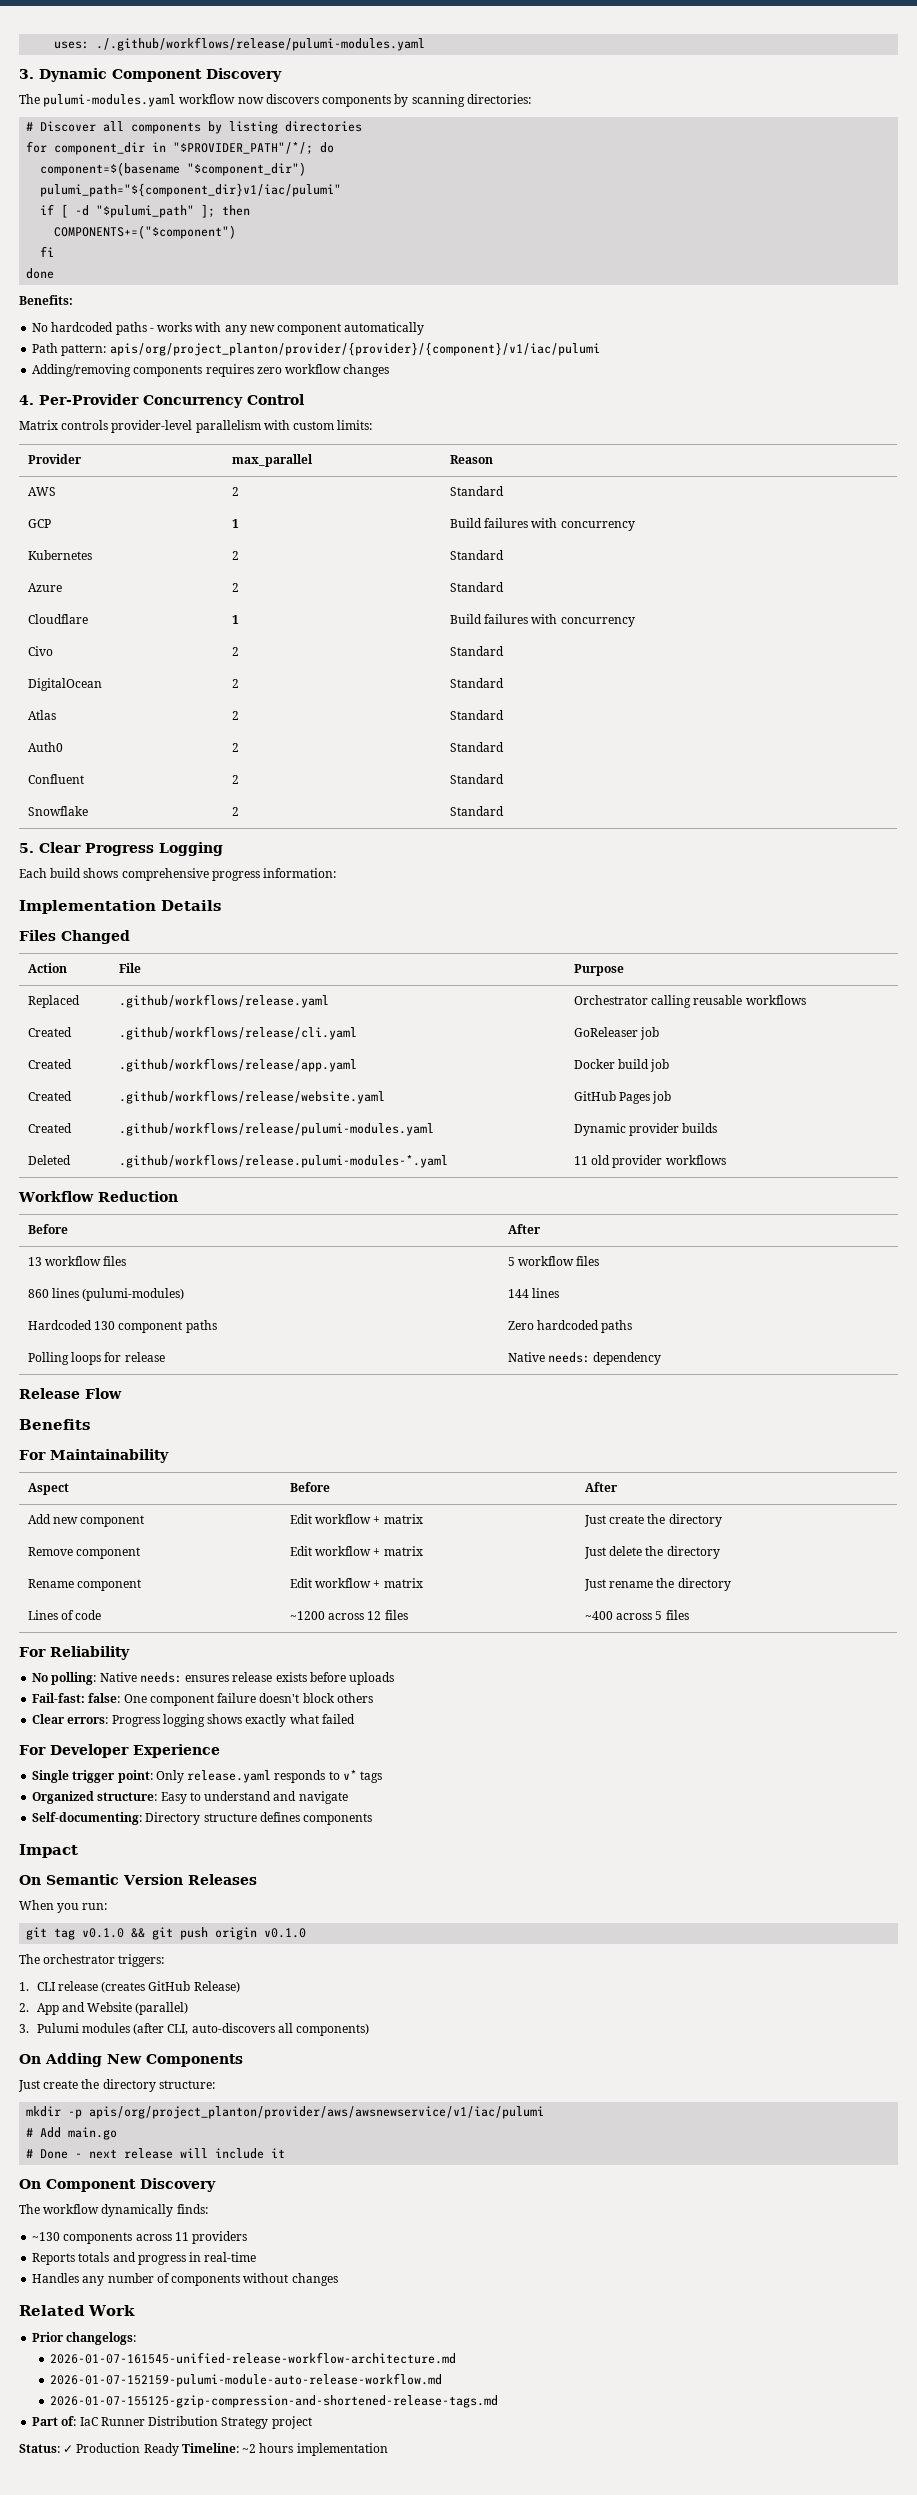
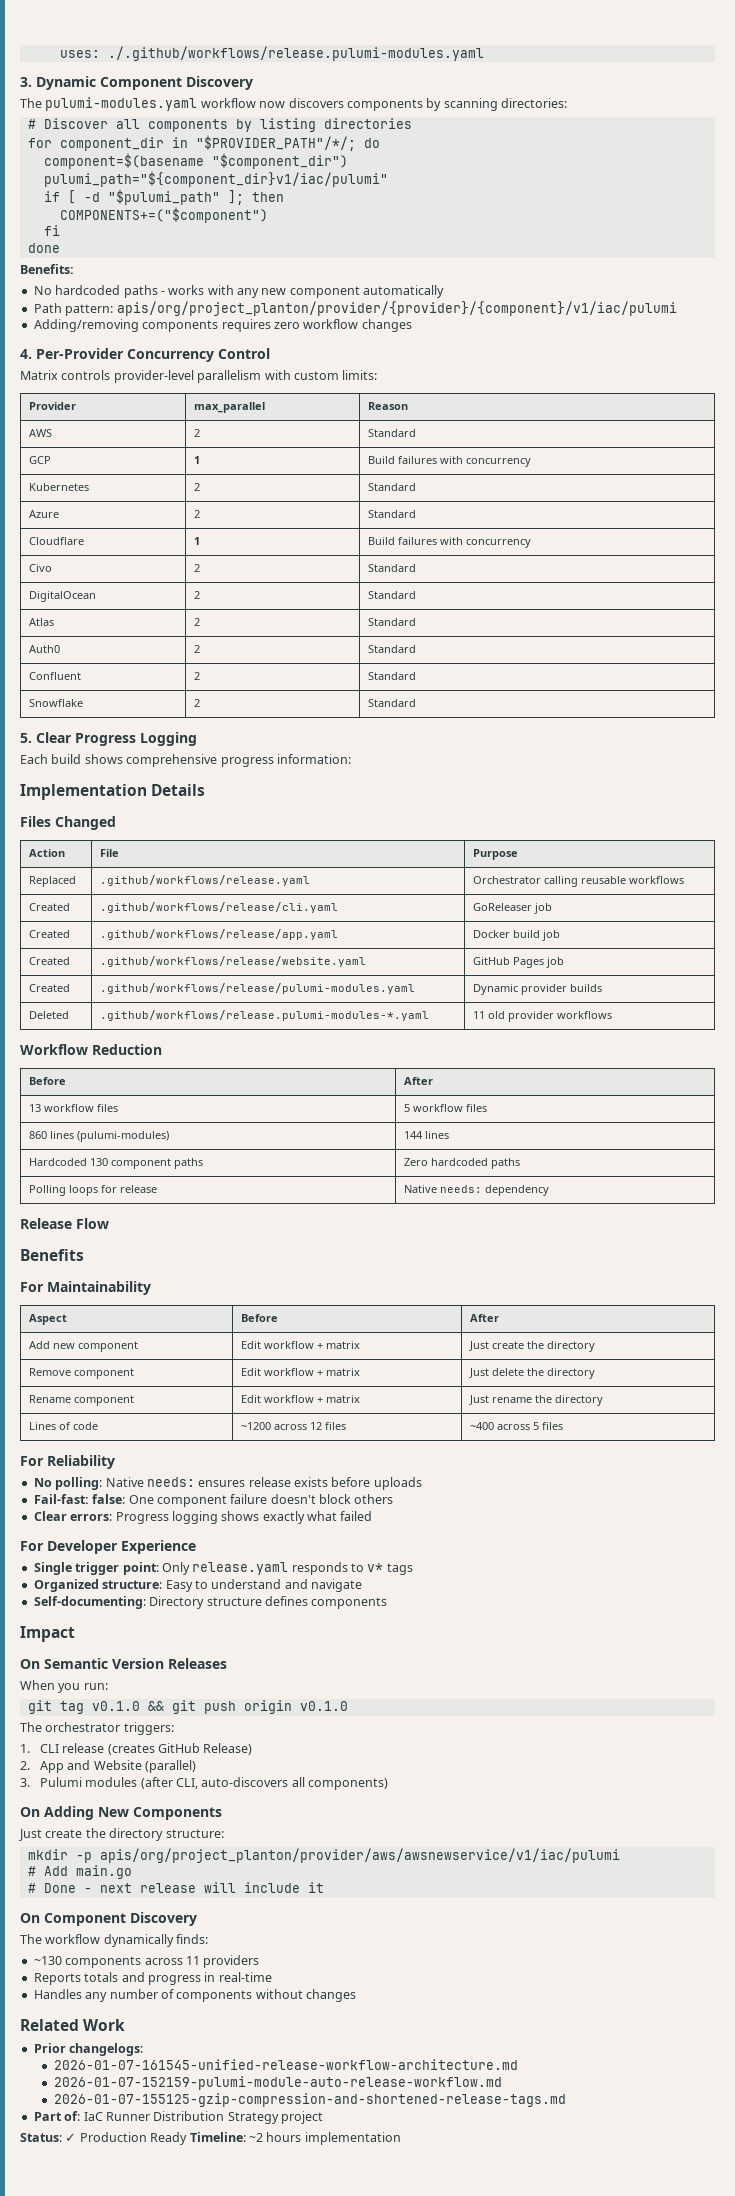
[96,37,426,51] ./.github/workflows/release/pulumi-modules.yaml -> [107,46,484,61] ./.github/workflows/release.pulumi-modules.yaml

